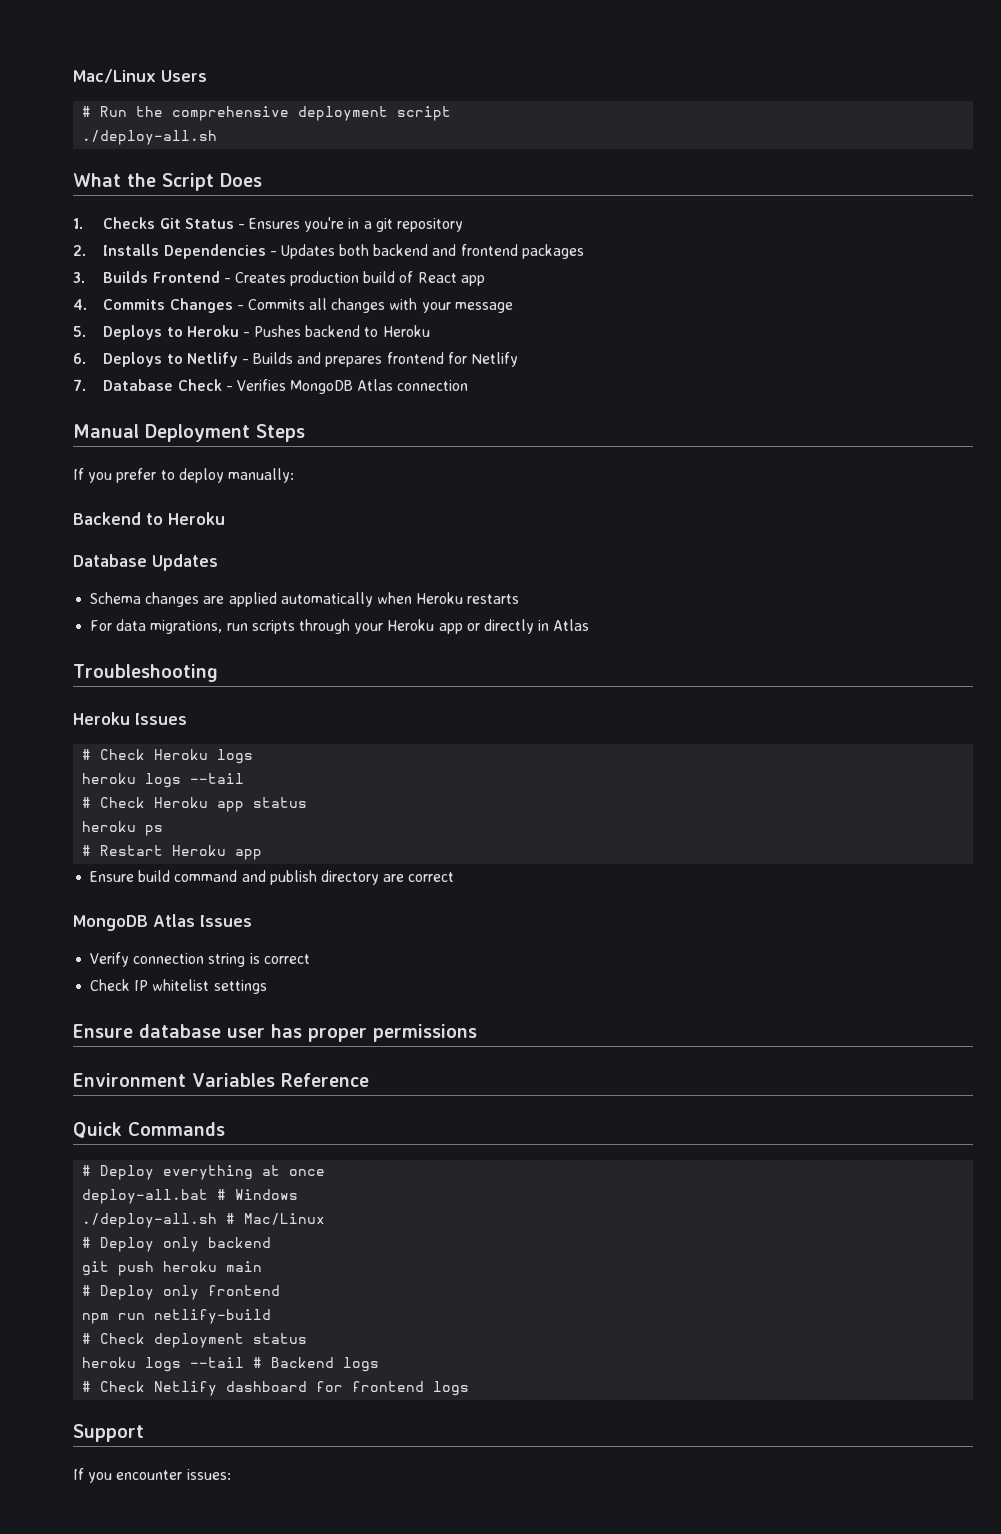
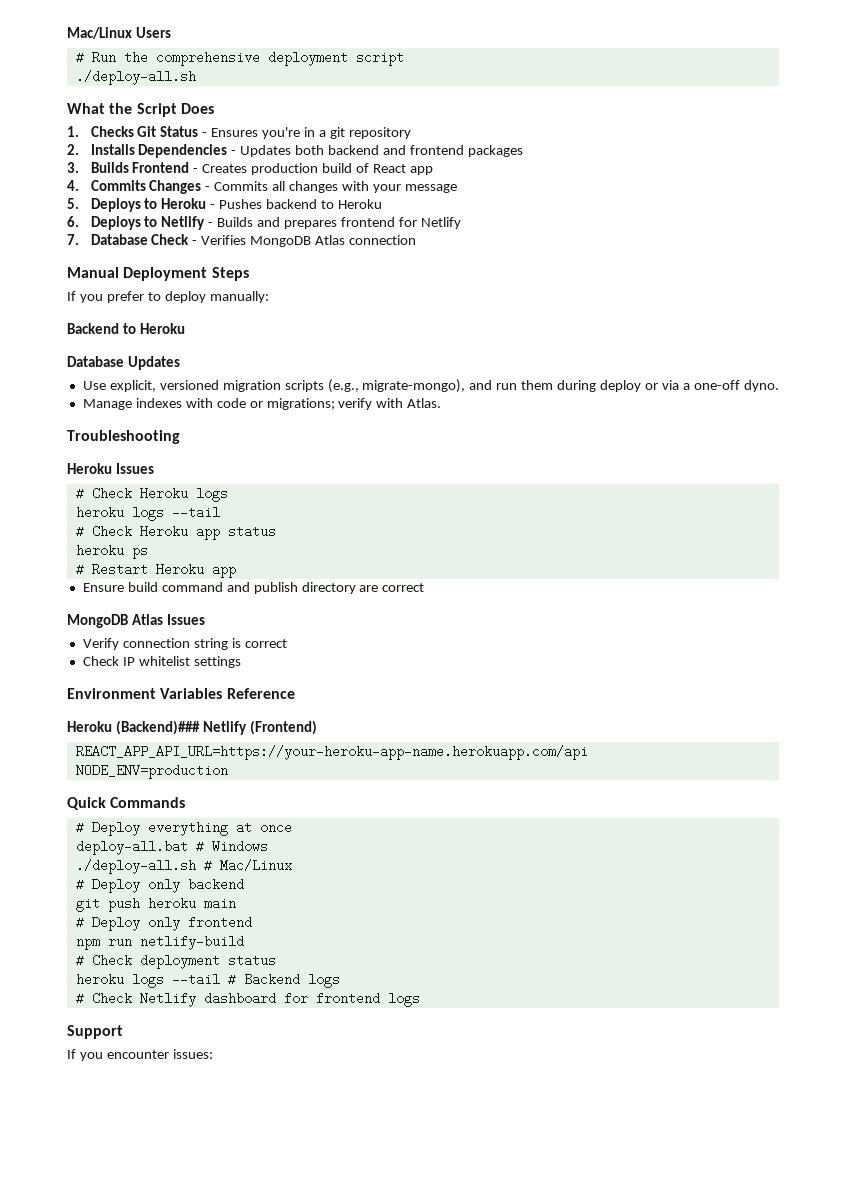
[90,592,520,607] [90,619,590,634] Schema changes are applied automatically when Heroku restarts // For data migrations, run scripts through your Heroku app or directly in Atlas -> [82,379,779,393] [82,398,442,410] Use explicit, versioned migration scripts (e.g., migrate-mongo), and run them during deploy or via a one-off dyno. // Manage indexes with code or migrations; verify with Atlas.
[73,1024,477,1042] [73,1073,369,1087] Ensure database user has proper permissions // Environment Variables Reference -> [67,688,295,699] [67,720,318,735] [75,745,588,760] [75,764,228,779] Environment Variables Reference // Heroku (Backend)### Netlify (Frontend) // REACT_APP_API_URL=https://your-heroku-app-name.herokuapp.com/api // NODE_ENV=production

